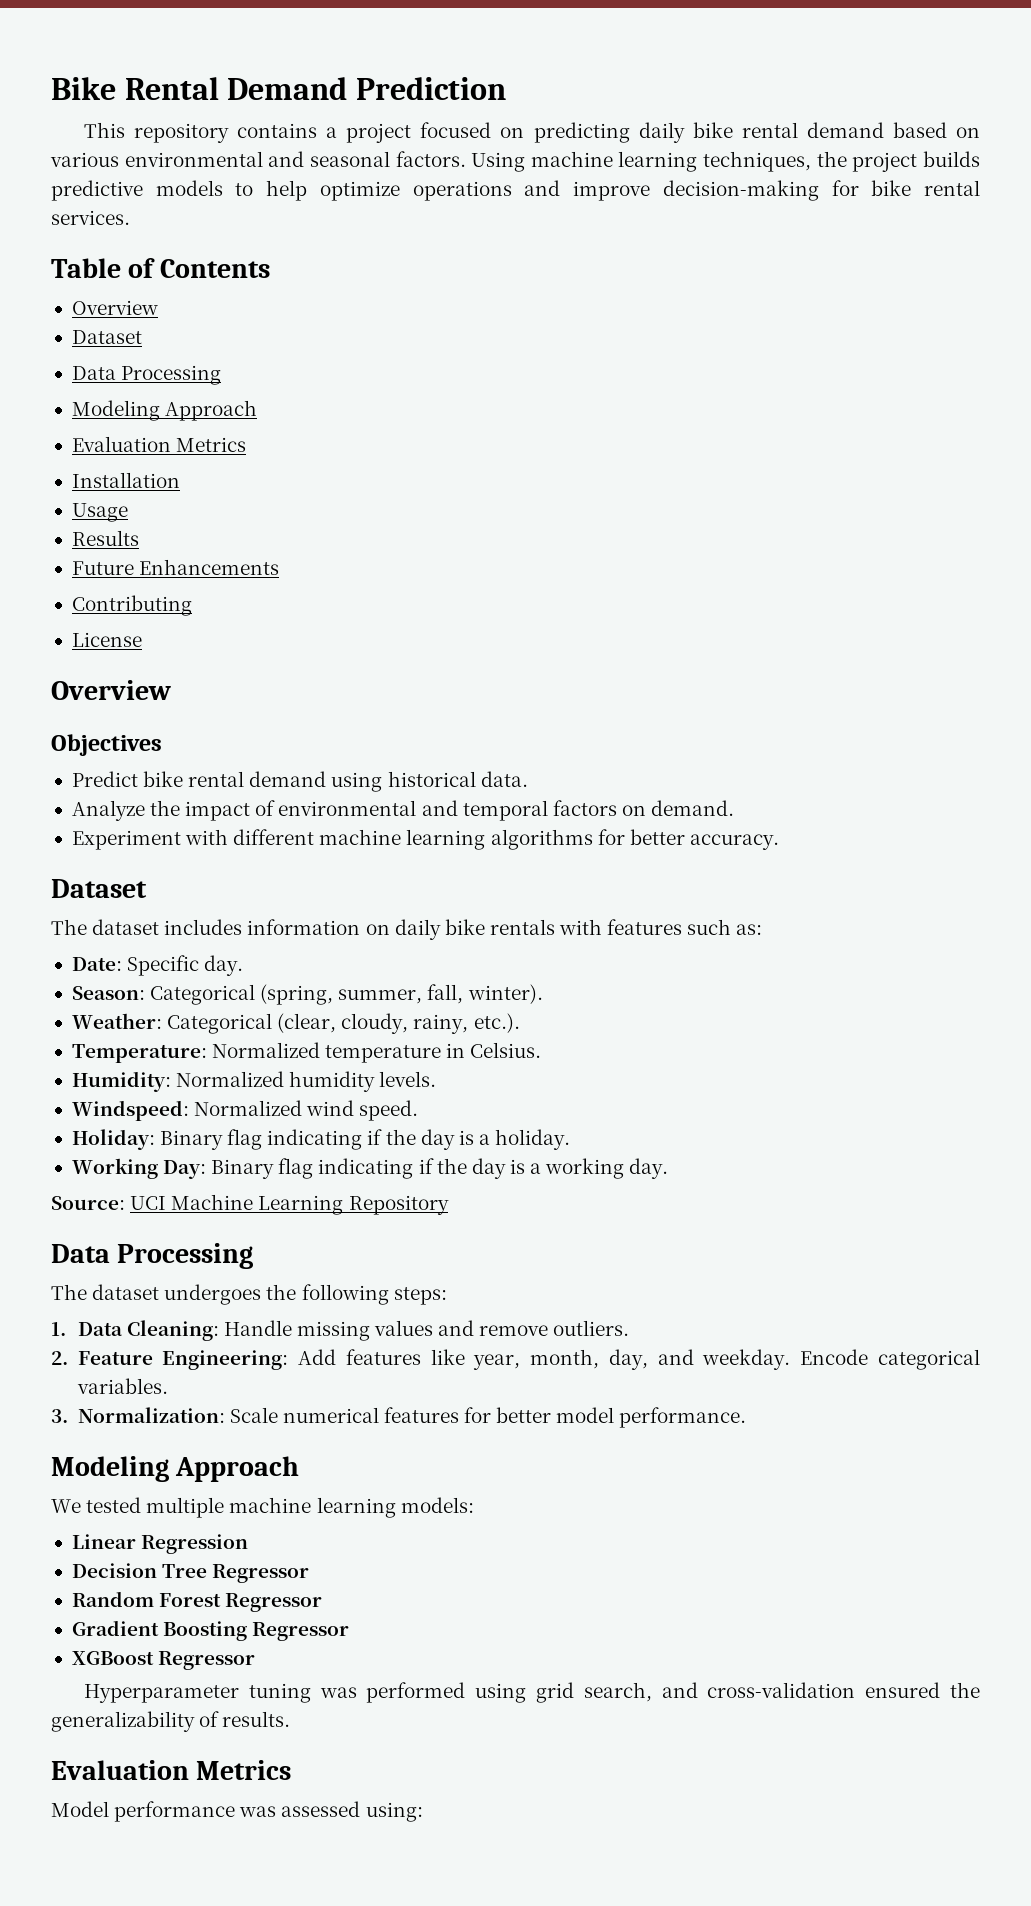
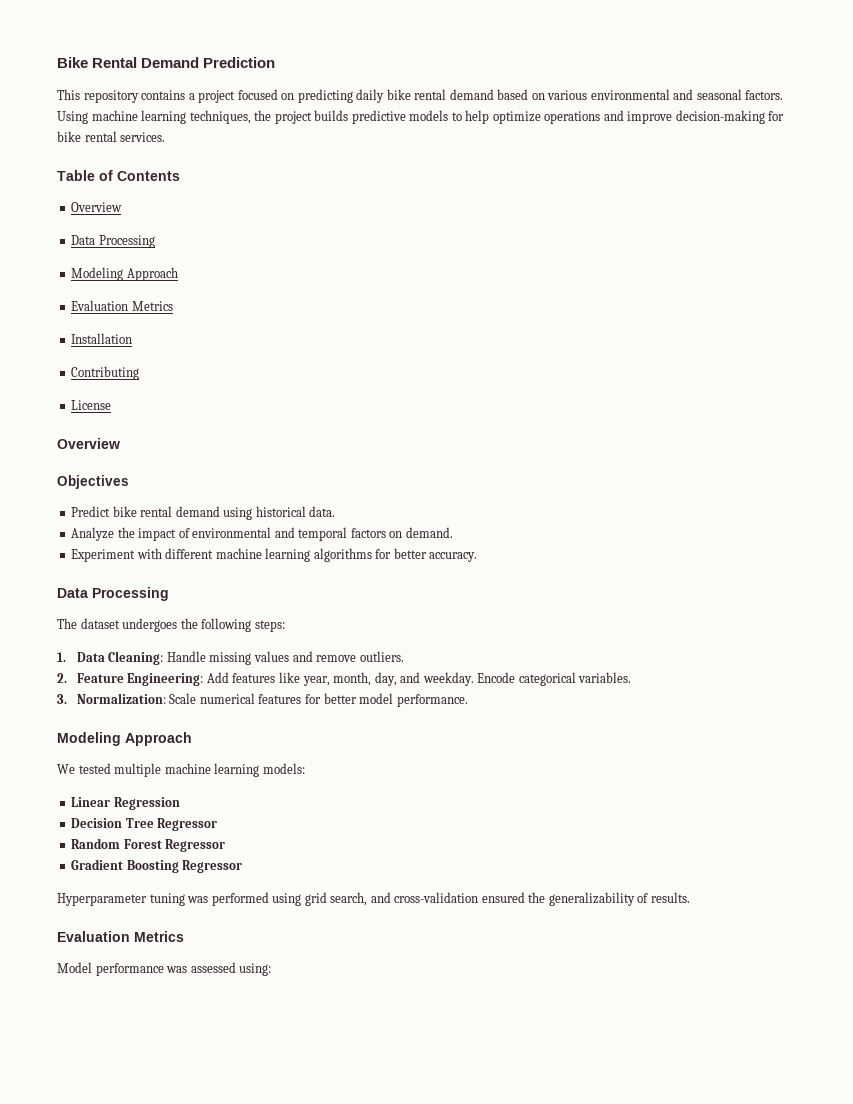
[71,330,142,344] // Dataset -> (123, 207) none
[71,503,128,522] [71,530,139,546] [71,559,280,575] // Usage // Results // Future Enhancements -> (133, 338) none
[51,879,147,898] [51,919,763,940] [71,955,244,976] [71,984,543,1005] [71,1013,520,1034] [71,1042,542,1063] [71,1071,437,1092] [71,1100,419,1121] [71,1129,571,1150] [71,1158,669,1179] [51,1194,449,1215] // Dataset // The dataset includes information on daily bike rentals with features such as: // Date: Specific day. // Season: Categorical (spring, summer, fall, winter). // Weather: Categorical (clear, cloudy, rainy, etc.). // Temperature: Normalized temperature in Celsius. // Humidity: Normalized humidity levels. // Windspeed: Normalized wind speed. // Holiday: Binary flag indicating if the day is a holiday. // Working Day: Binary flag indicating if the day is a working day. // Source: UCI Machine Learning Repository -> (478, 557) none
[71,1651,256,1670] // XGBoost Regressor -> (243, 866) none

